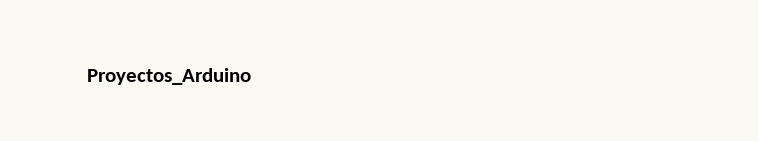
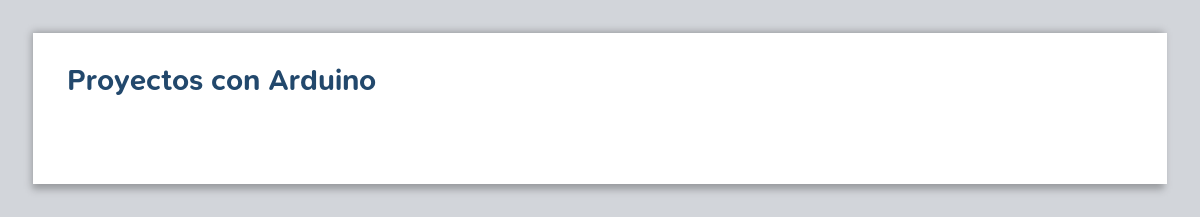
[87,68,251,85] Proyectos_Arduino -> [67,68,376,95] Proyectos con Arduino

